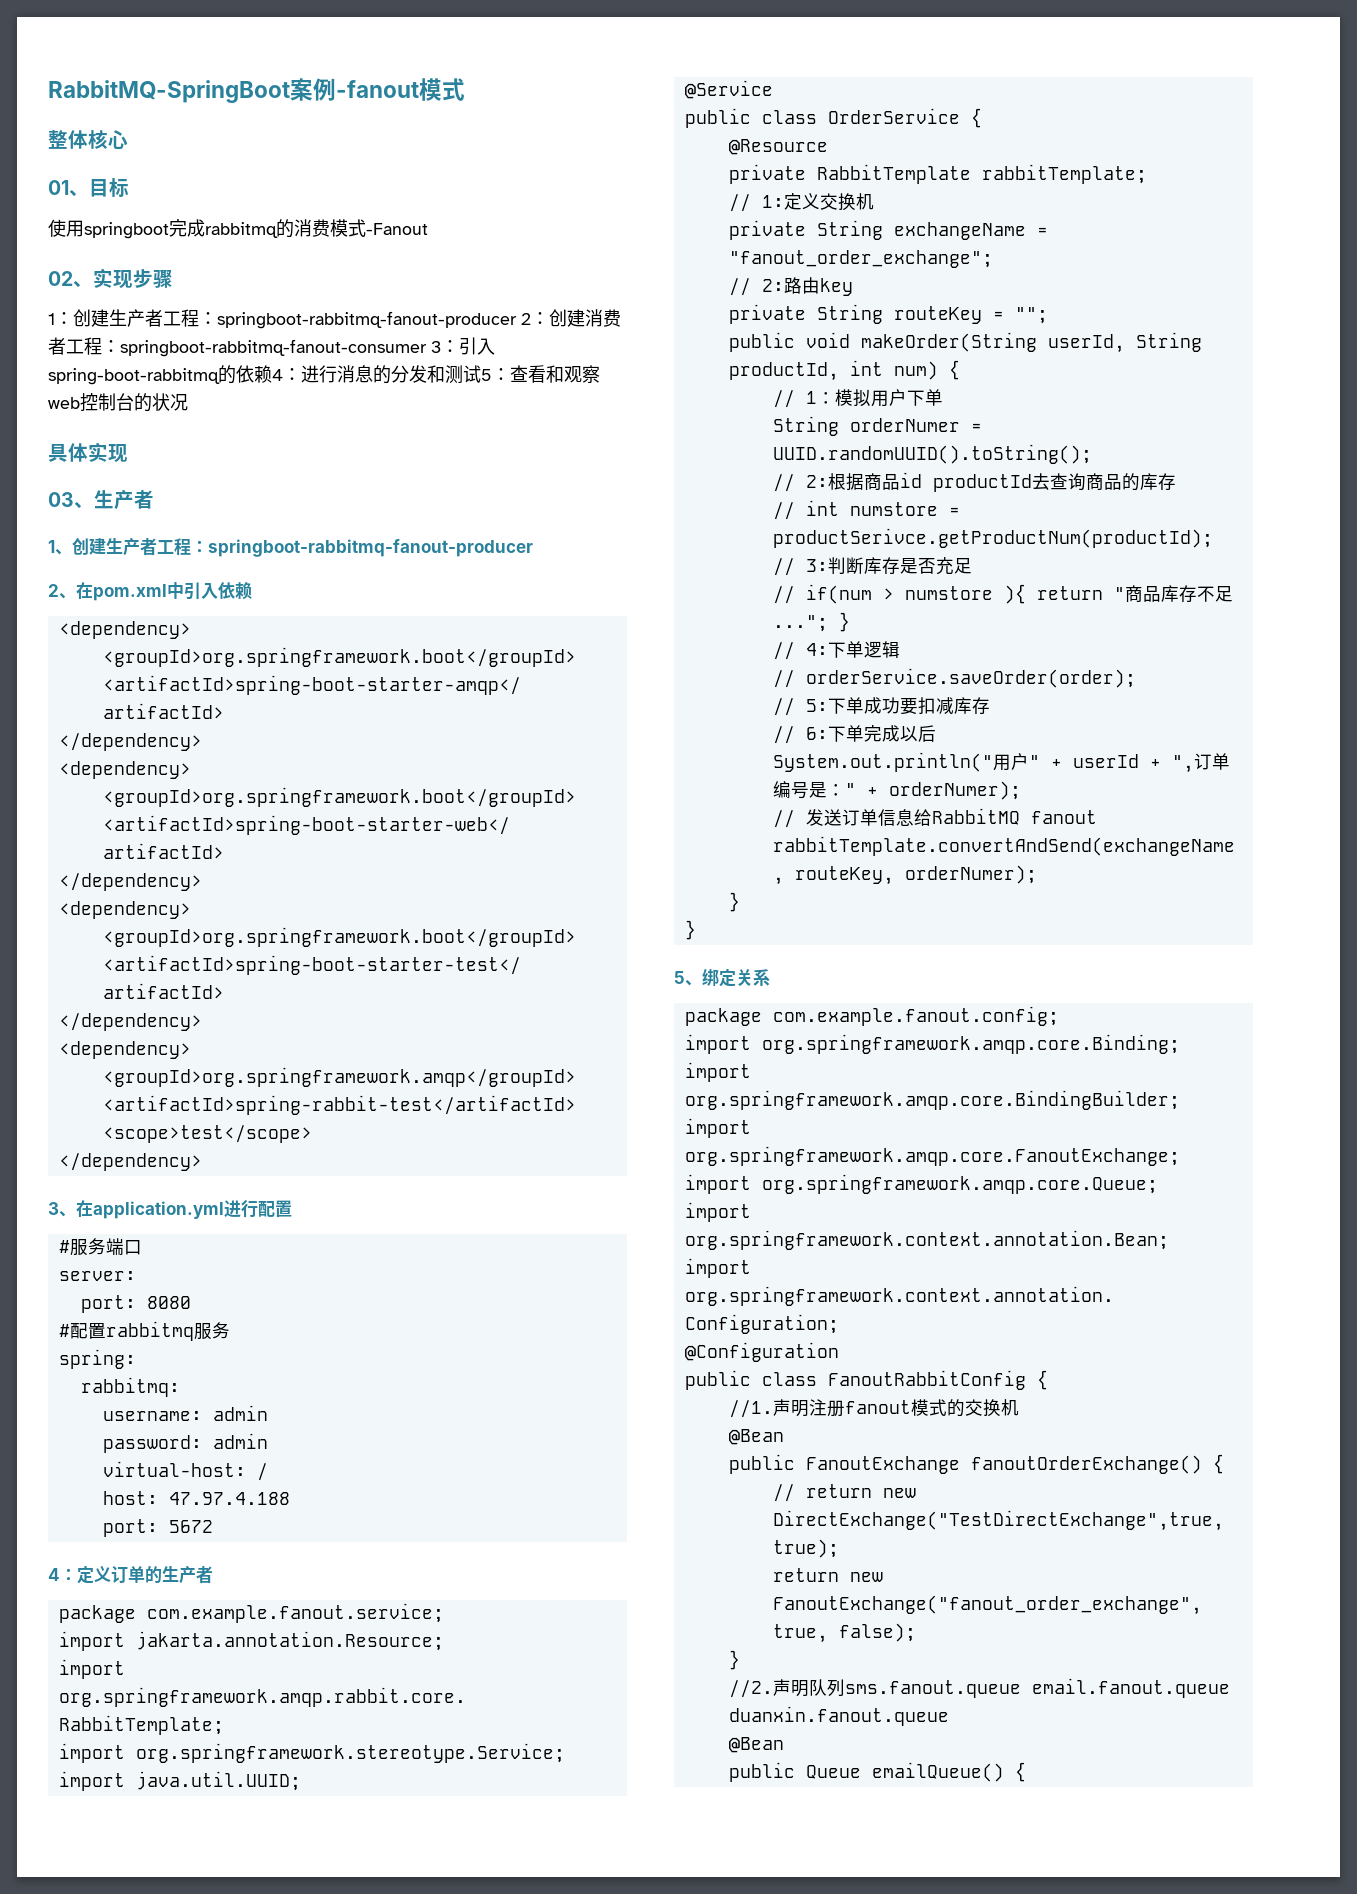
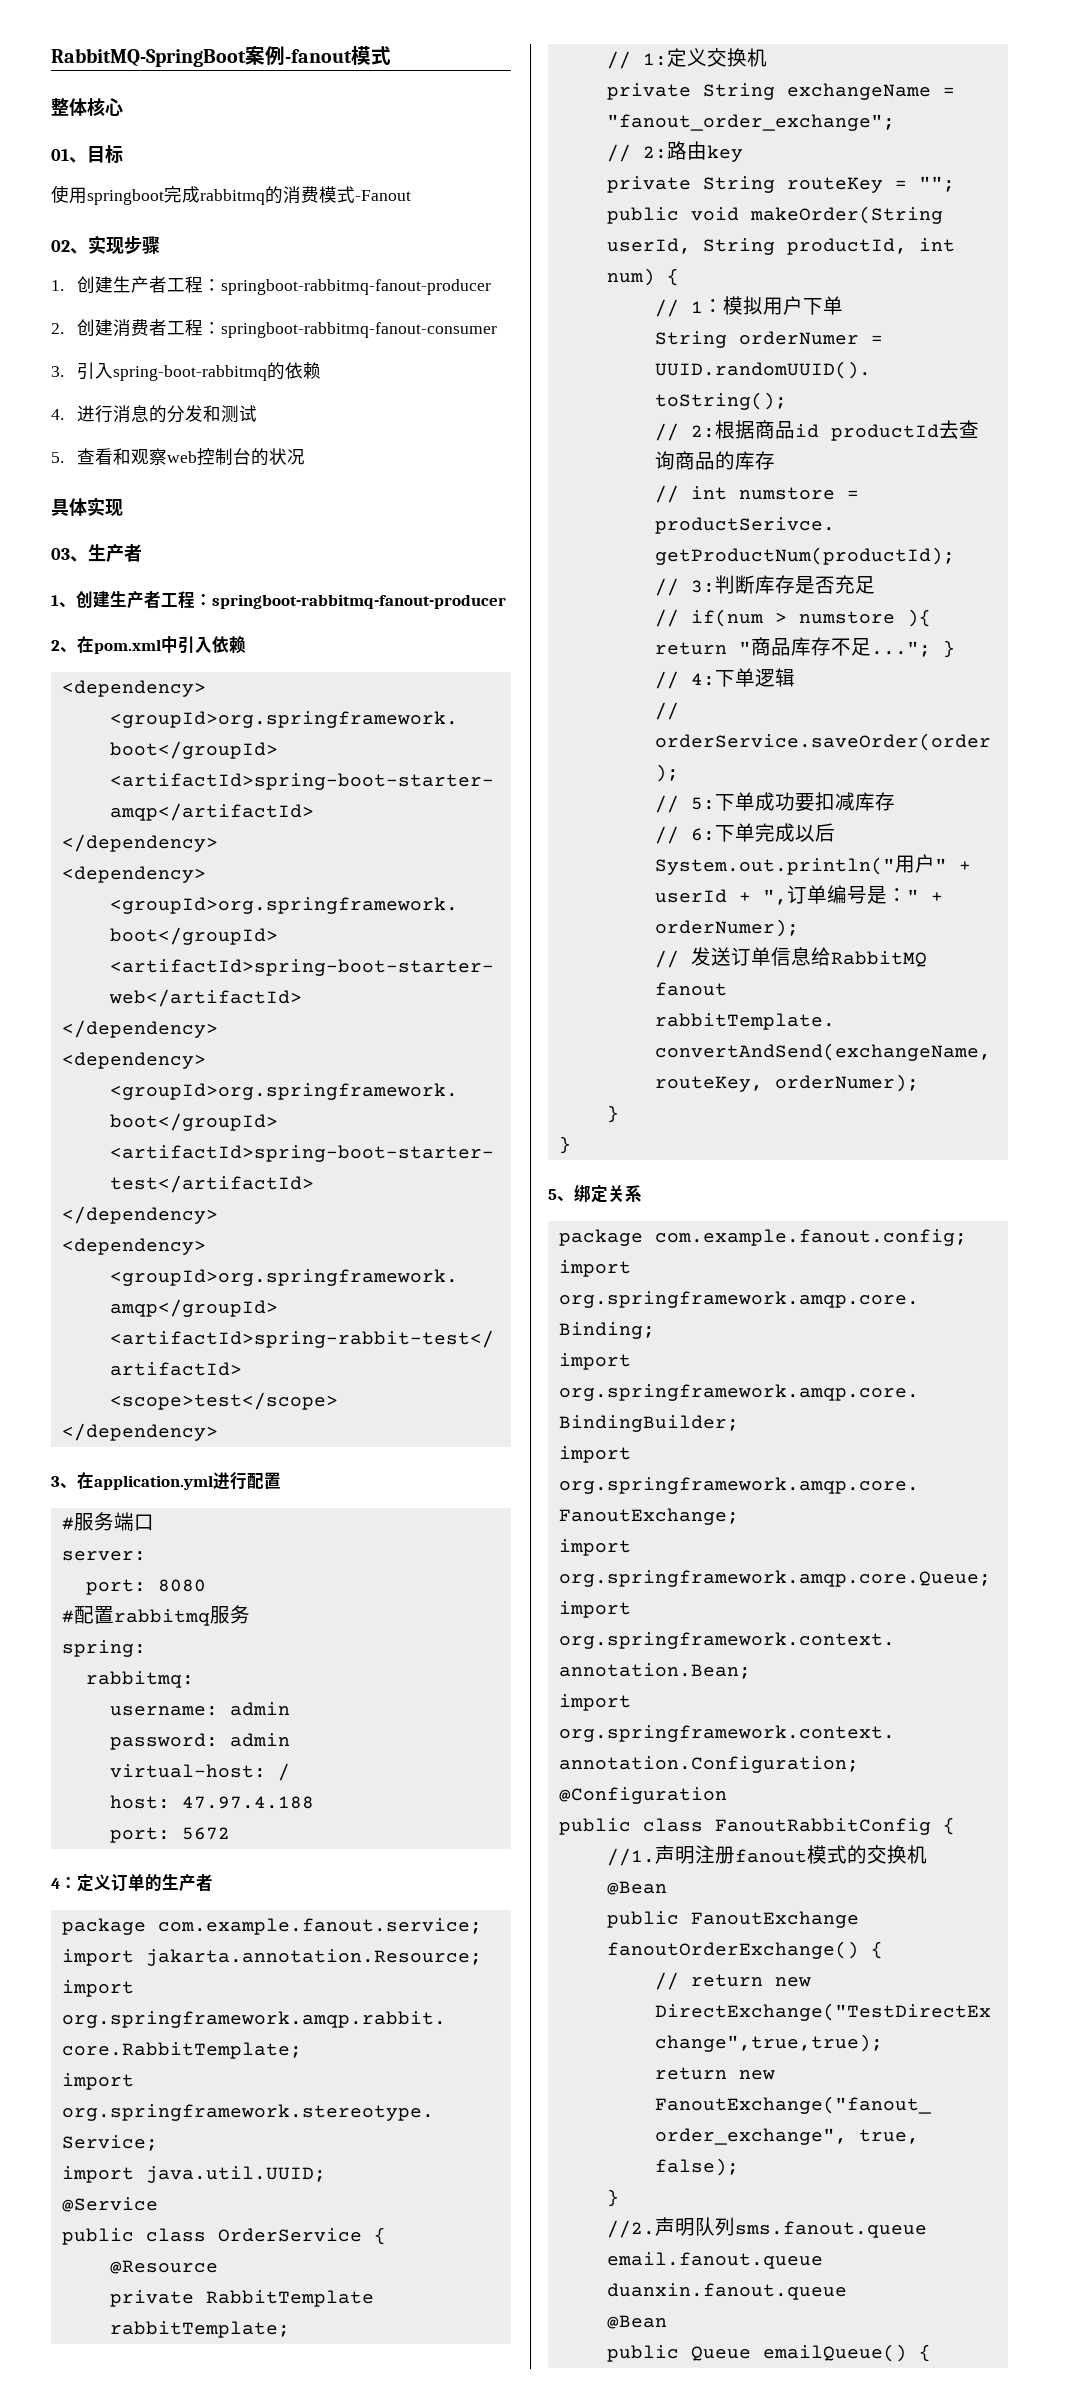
[48,309,549,329] 1：创建生产者工程：springboot-rabbitmq-fanout-producer 2： -> [51,276,491,295] [51,323,64,334] 1.创建生产者工程：springboot-rabbitmq-fanout-producer // 2.
[431,340,459,353] 3： -> [51,366,64,377] // 3.
[272,368,301,381] 4： -> [51,409,64,420] // 4.
[481,368,510,381] 5： -> [51,452,64,463] // 5.

